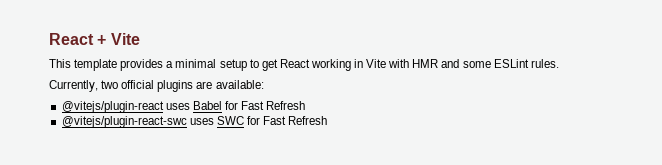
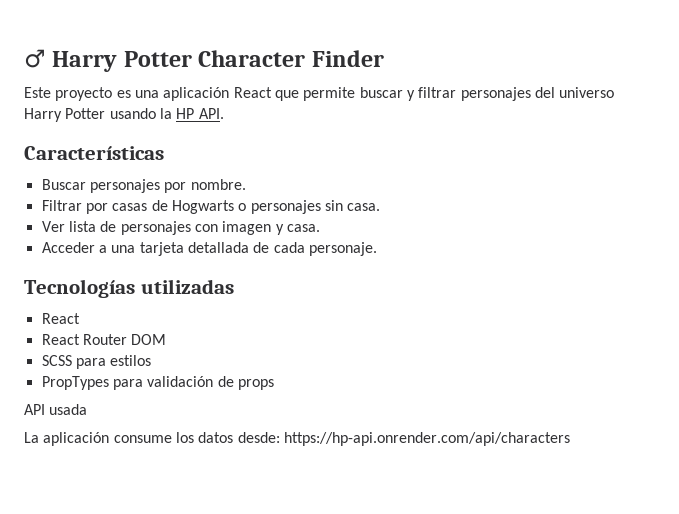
[49,33,140,45] [49,59,559,71] [49,80,264,92] [61,101,306,113] [61,116,328,128] React + Vite // This template provides a minimal setup to get React working in Vite with HMR and some ESLint rules. // Currently, two official plugins are available: // @vitejs/plugin-react uses Babel for Fast Refresh // @vitejs/plugin-react-swc uses SWC for Fast Refresh -> [24,49,384,72] [24,87,615,101] [24,108,224,122] [24,146,164,160] [41,179,246,193] [41,200,381,214] [41,221,320,235] [41,242,377,256] [24,279,234,298] [41,313,80,324] [41,334,167,345] [41,355,152,369] [41,376,274,390] [24,404,88,415] [24,432,570,446] ♂ Harry Potter Character Finder // Este proyecto es una aplicación React que permite buscar y filtrar personajes del universo Harry Potter usando la HP API. // Características // Buscar personajes por nombre. // Filtrar por casas de Hogwarts o personajes sin casa. // Ver lista de personajes con imagen y casa. // Acceder a una tarjeta detallada de cada personaje. // Tecnologías utilizadas // React // React Router DOM // SCSS para estilos // PropTypes para validación de props // API usada // La aplicación consume los datos desde: https://hp-api.onrender.com/api/characters

